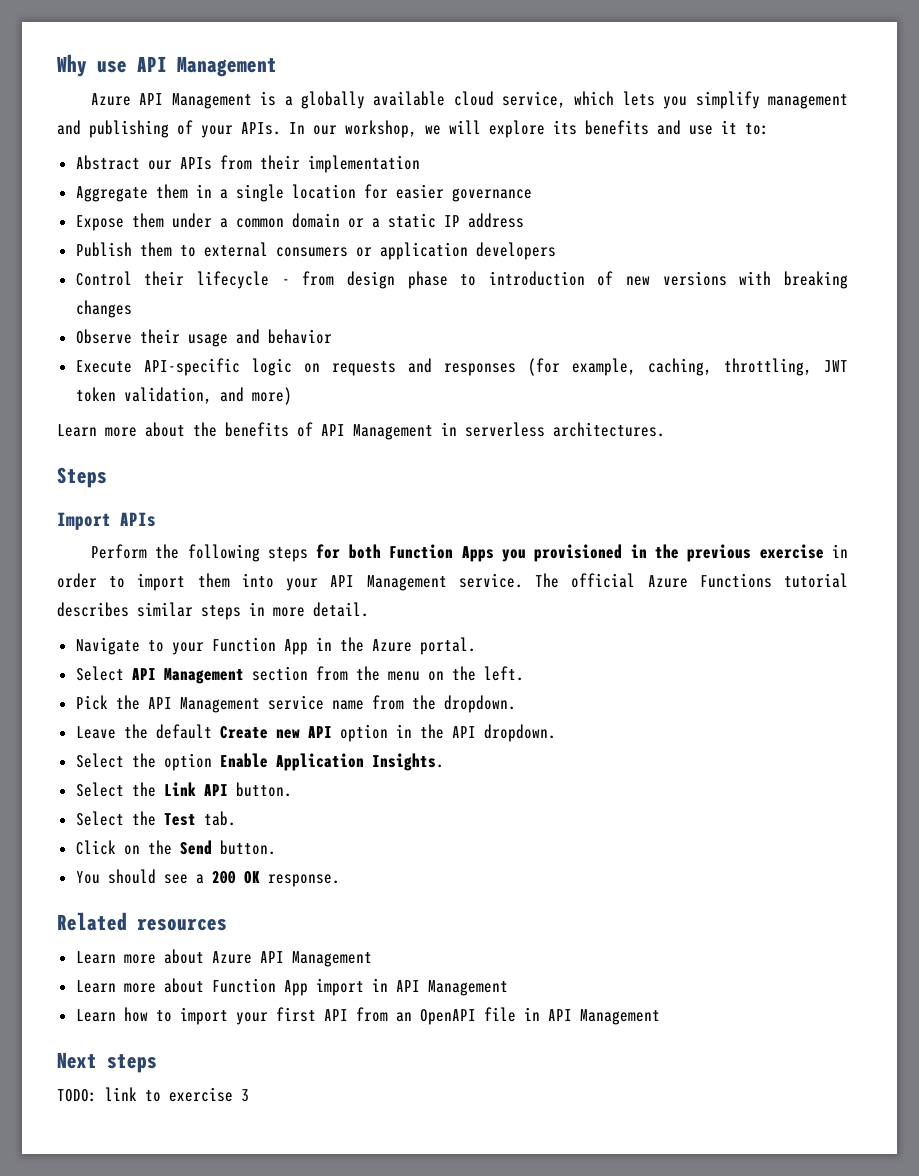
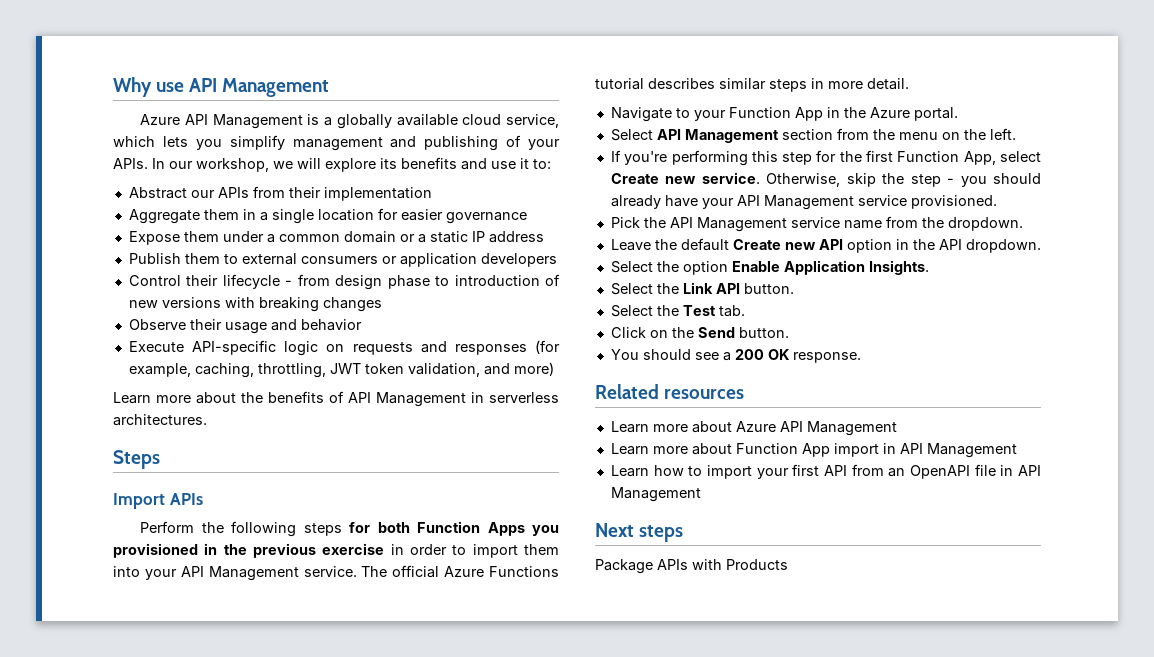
(524, 673) none -> [610,150,1041,166] [610,172,1041,187] [610,195,997,210] // If you're performing this step for the first Function App, select Create new service. Otherwise, skip the step - you should already have your API Management service provisioned.
[57,1087,249,1102] TODO: link to exercise 3 -> [595,559,788,574] Package APIs with Products

